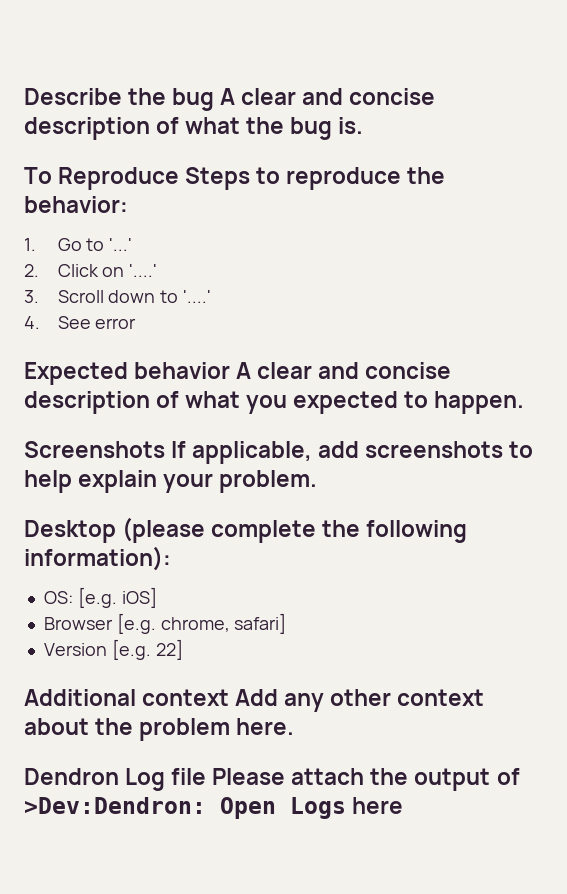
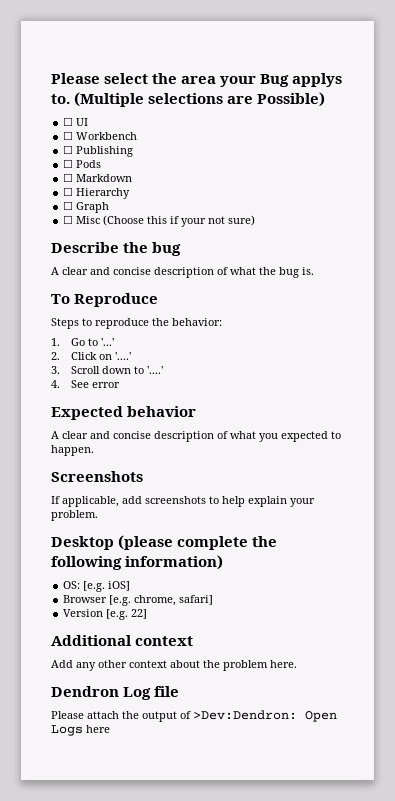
(24, 96) none -> [51,73,343,87] [51,92,326,107] [63,117,89,126] [63,131,138,140] [63,145,134,157] [63,159,102,168] [63,173,133,182] [63,187,131,199] [63,201,110,213] [63,215,256,227] Please select the area your Bug applys to. (Multiple selections are Possible) // ☐ UI // ☐ Workbench // ☐ Publishing // ☐ Pods // ☐ Markdown // ☐ Hierarchy // ☐ Graph // ☐ Misc (Choose this if your not sure) //
(215, 99) none -> (182, 249) //
(180, 178) none -> (159, 300) //
(231, 370) none -> (197, 411) //
(165, 449) none -> (143, 476) //
[24,546,171,571] information): -> [125,555,224,570] information)
(230, 697) none -> (194, 641) //
(207, 776) none -> (180, 691) //

